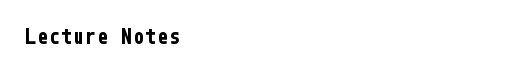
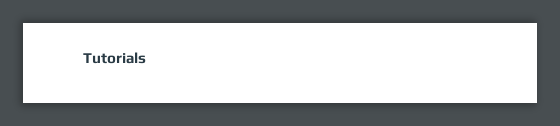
[24,28,180,44] Lecture Notes -> [83,52,146,64] Tutorials

